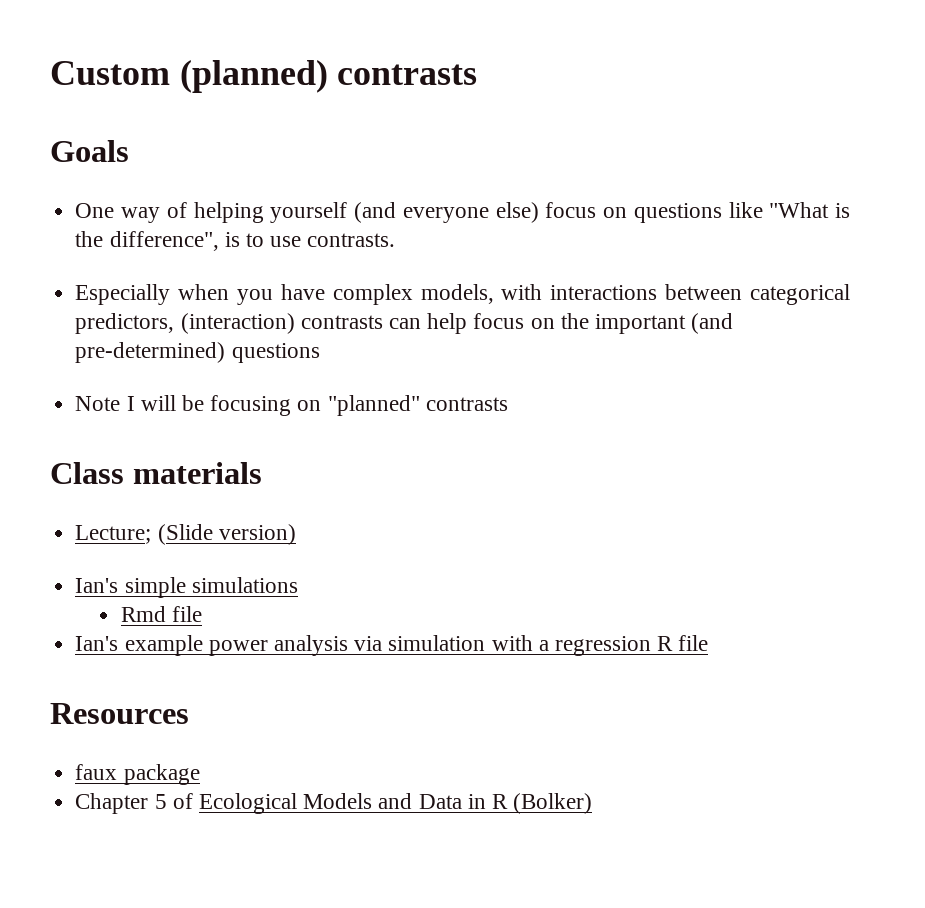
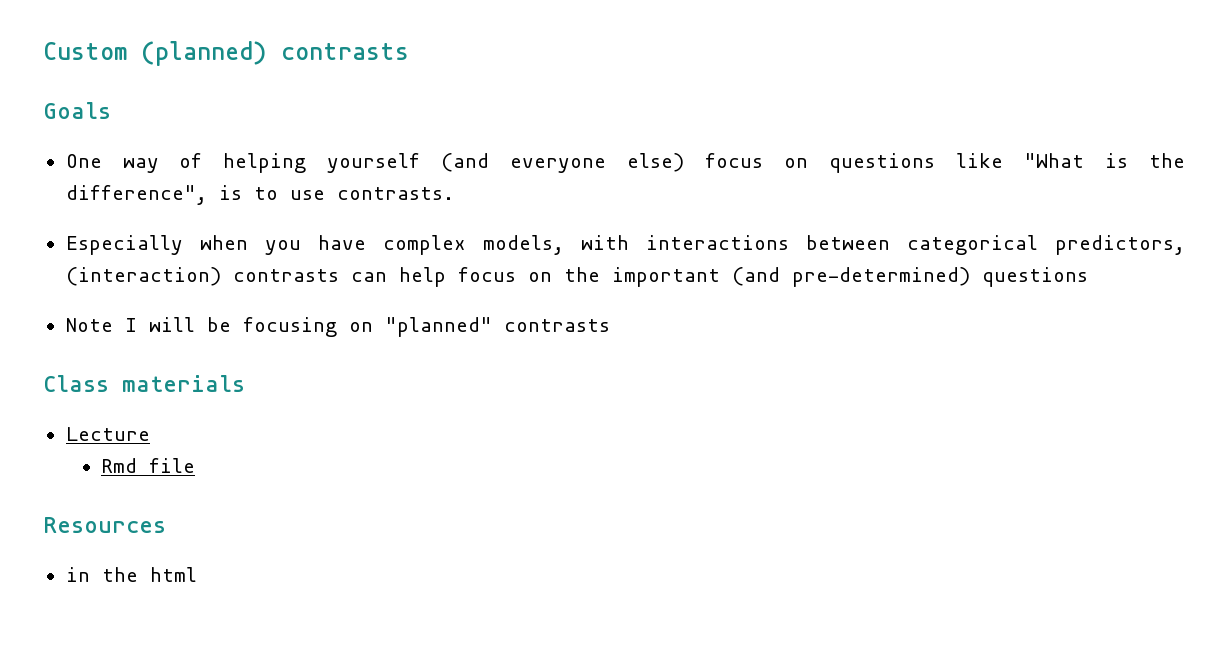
[75,524,296,545] [75,577,298,598] [121,606,203,622] [75,635,709,656] [50,703,189,724] [75,764,200,785] [75,793,593,814] Lecture; (Slide version) // Ian's simple simulations // Rmd file // Ian's example power analysis via simulation with a regression R file // Resources // faux package // Chapter 5 of Ecological Models and Data in R (Bolker) -> [65,427,150,441] [101,458,196,473] [43,517,166,533] [65,567,197,582] Lecture // Rmd file // Resources // in the html

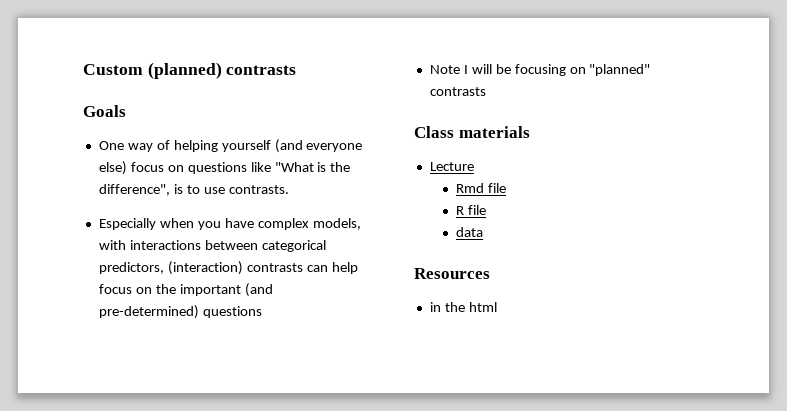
(196, 465) none -> [456,205,487,215] [456,227,484,237] // R file // data

